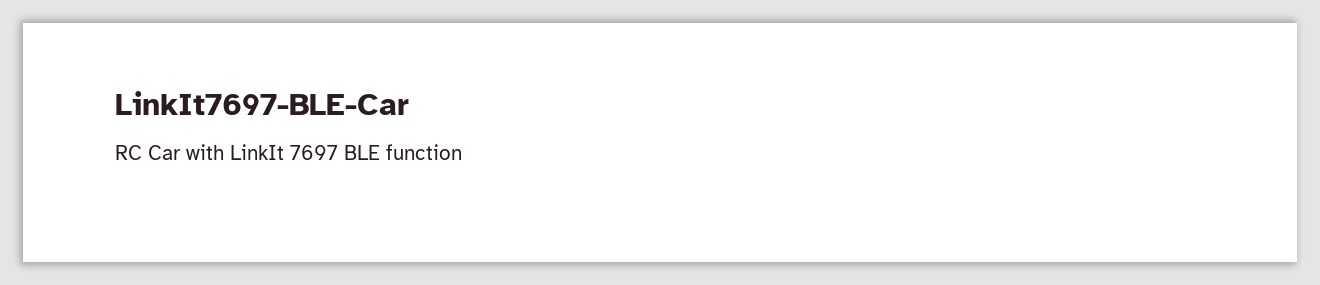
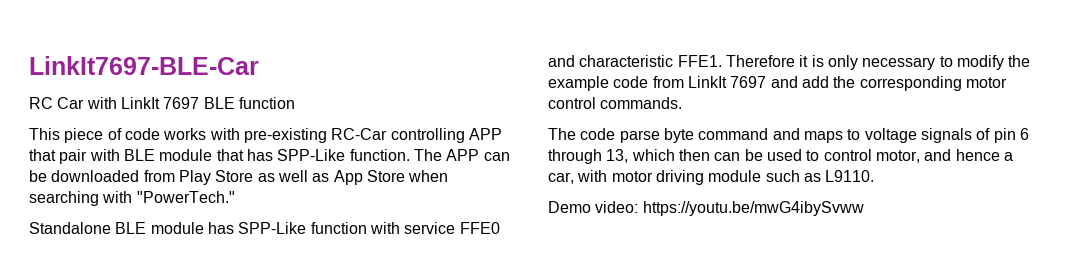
(462, 152) none -> [29,128,502,143] [29,149,510,164] [29,170,449,185] [29,191,235,206] [29,222,500,234] [548,55,1031,70] [548,76,1007,91] [548,97,683,109] [548,128,1029,143] [548,149,1013,164] [548,170,875,185] [548,201,864,216] // This piece of code works with pre-existing RC-Car controlling APP that pair with BLE module that has SPP-Like function. The APP can be downloaded from Play Store as well as App Store when searching with "PowerTech." // Standalone BLE module has SPP-Like function with service FFE0 and characteristic FFE1. Therefore it is only necessary to modify the example code from LinkIt 7697 and add the corresponding motor control commands. // The code parse byte command and maps to voltage signals of pin 6 through 13, which then can be used to control motor, and hence a car, with motor driving module such as L9110. // Demo video: https://youtu.be/mwG4ibySvww

